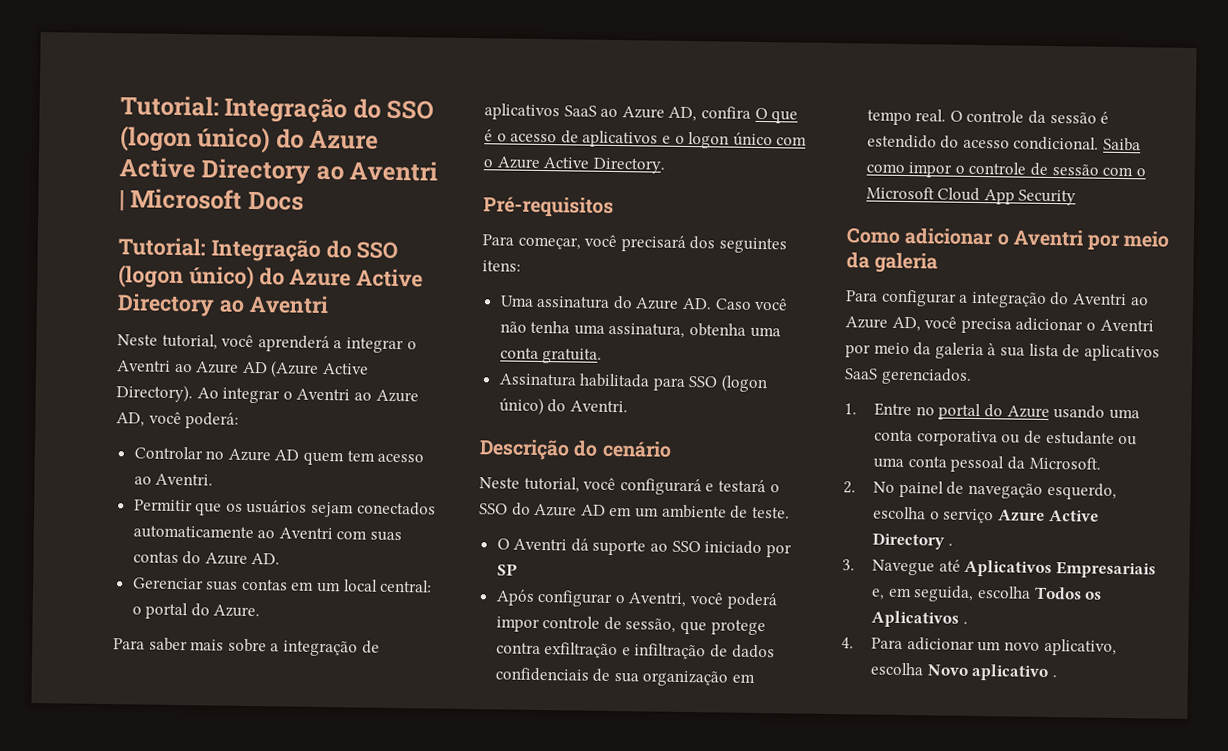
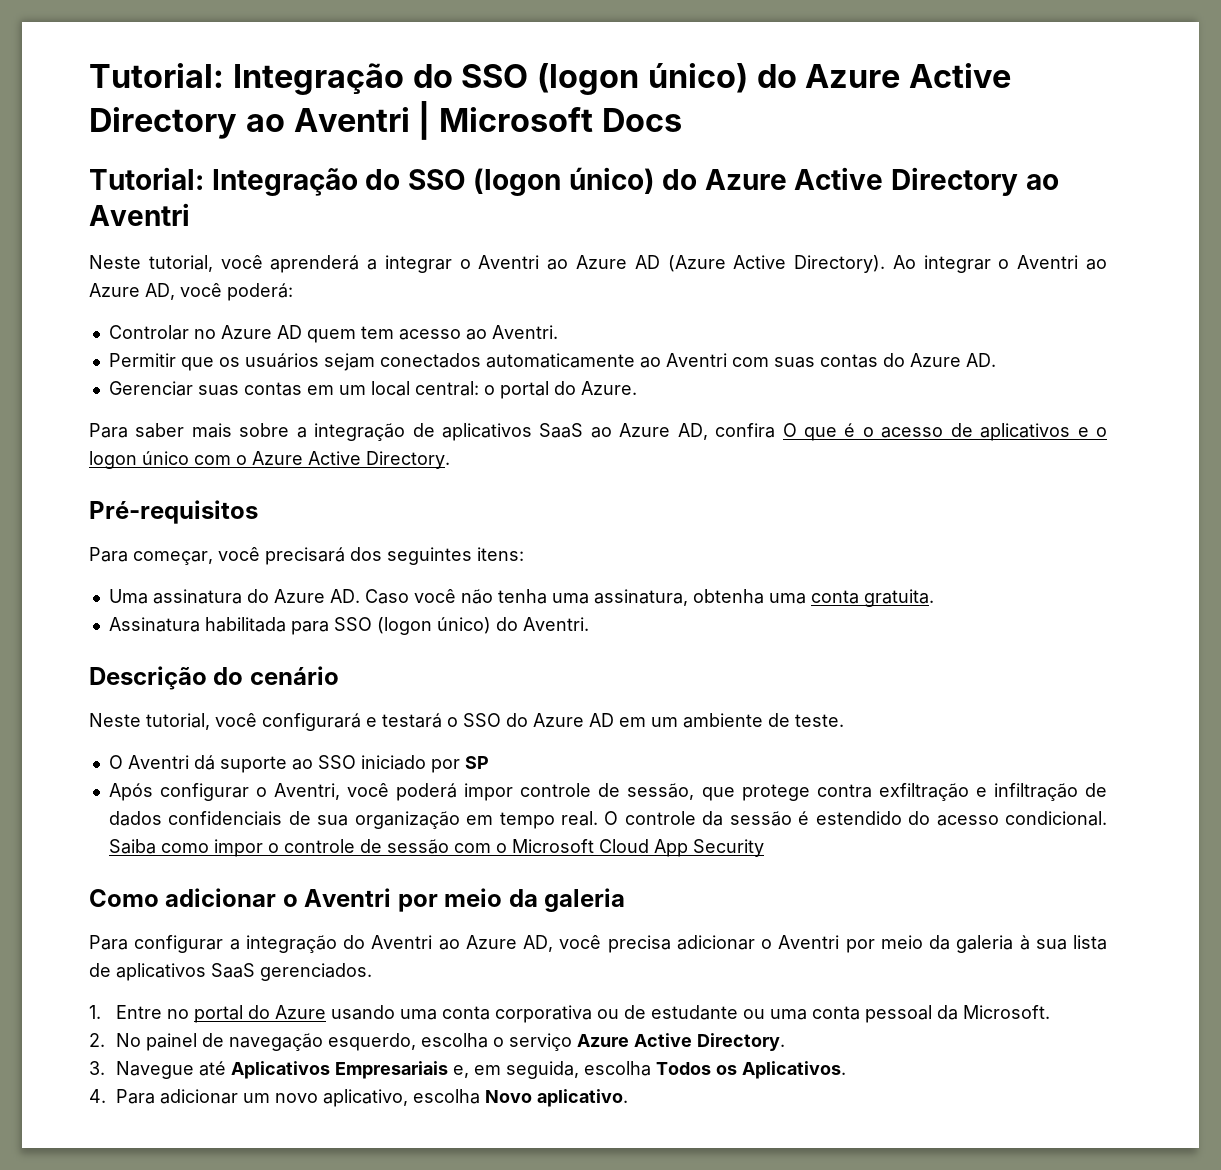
[872,532,953,550] Directory . -> [697,1033,786,1051] Directory.
[871,610,968,628] Aplicativos . -> [742,1061,847,1079] Aplicativos.
[971,663,1057,682] aplicativo . -> [537,1089,629,1107] aplicativo.

